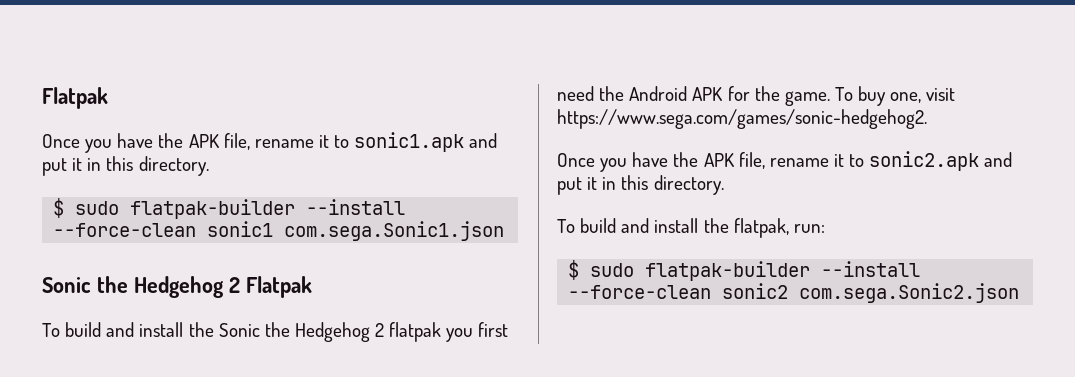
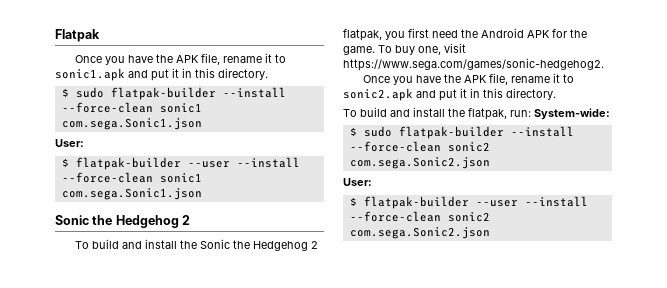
[42,276,312,298] // Sonic the Hedgehog 2 Flatpak -> [55,139,84,147] [61,157,300,170] [61,172,202,183] [61,188,202,200] [55,215,191,228] // User: // $ flatpak-builder --user --install --force-clean sonic1 com.sega.Sonic1.json // Sonic the Hedgehog 2
[389,322,442,342] flatpak -> [343,29,382,41] flatpak,
(825, 228) none -> [534,108,610,120] System-wide:
(1020, 293) none -> [343,178,372,186] [349,196,588,209] [349,211,490,222] [349,227,490,239] // User: // $ flatpak-builder --user --install --force-clean sonic2 com.sega.Sonic2.json

